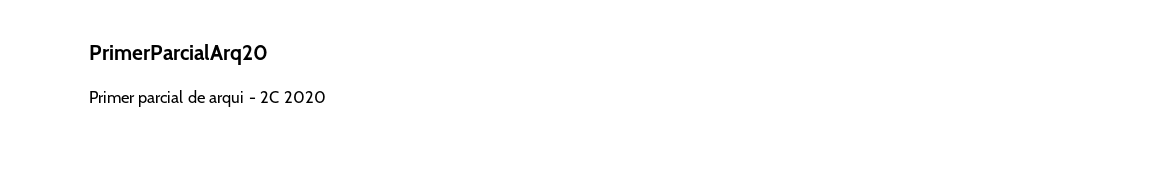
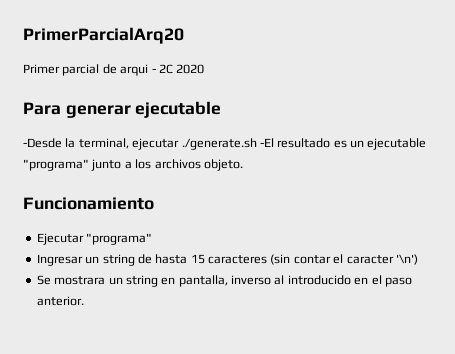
(326, 97) none -> [23,101,222,118] [23,138,427,150] [23,159,243,171] [23,197,154,210] [36,233,153,245] [36,254,418,266] [36,275,412,287] [36,296,84,306] // Para generar ejecutable // -Desde la terminal, ejecutar ./generate.sh -El resultado es un ejecutable "programa" junto a los archivos objeto. // Funcionamiento // Ejecutar "programa" // Ingresar un string de hasta 15 caracteres (sin contar el caracter '\n') // Se mostrara un string en pantalla, inverso al introducido en el paso anterior.

